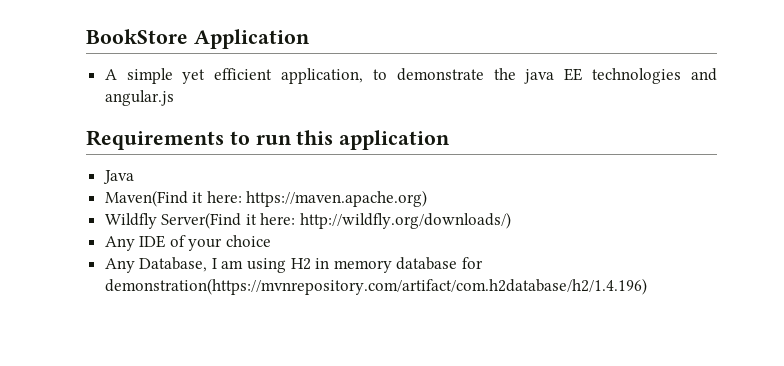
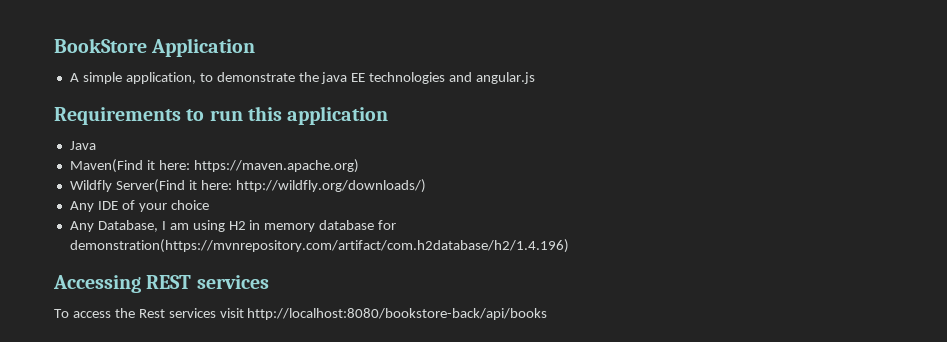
[182,68,273,84] yet efficient -> (122, 78) none
(647, 286) none -> [53,275,269,293] [54,308,548,320] // Accessing REST services // To access the Rest services visit http://localhost:8080/bookstore-back/api/books

